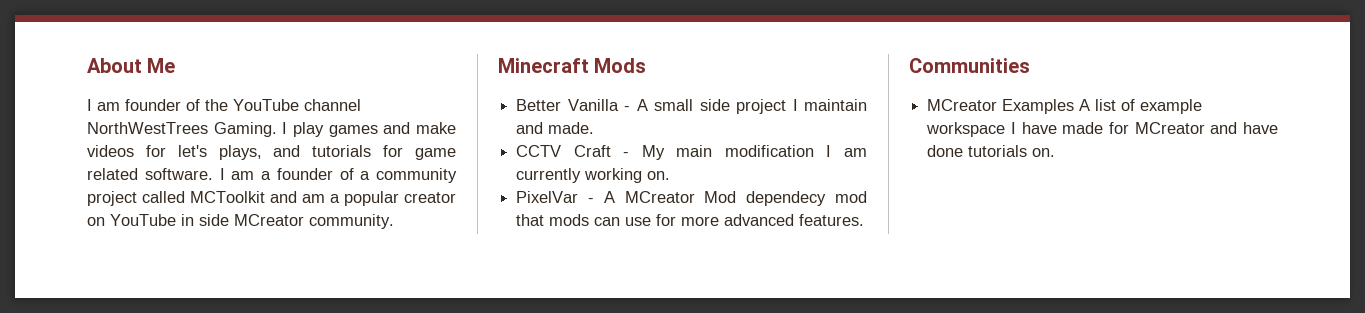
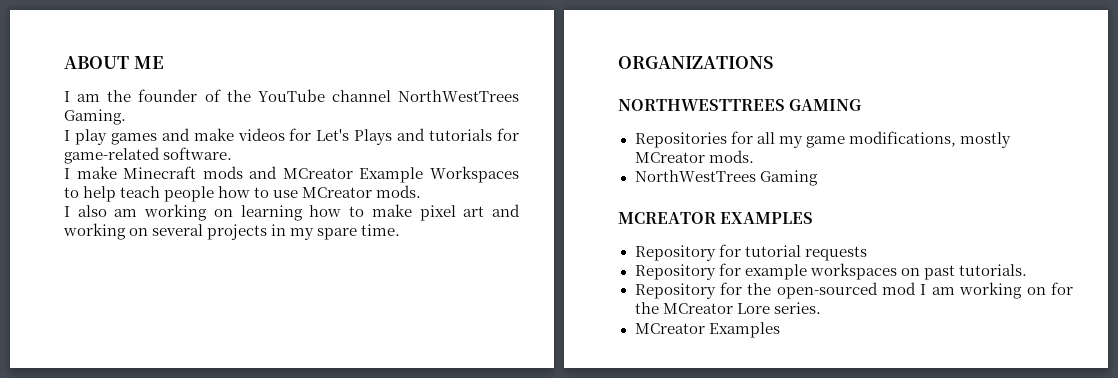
[87,58,176,73] [87,99,120,111] About Me // I am -> [64,56,164,69] [64,90,132,102] ABOUT ME // I am the
(277, 129) none -> (126, 117) //
[177,145,262,160] let's plays, -> [316,129,393,145] Let's Plays
[415,148,456,160] [87,168,457,183] [87,191,456,206] [87,214,394,229] [498,58,647,73] [516,99,867,114] [516,122,595,134] [516,145,868,160] [516,168,671,183] [516,191,867,206] [516,214,865,226] [909,58,1030,73] [927,99,1203,114] [926,122,1278,137] [927,145,1056,157] game related software. I am a founder of a community project called MCToolkit and am a popular creator on YouTube in side MCreator community. // Minecraft Mods // Better Vanilla - A small side project I maintain and made. // CCTV Craft - My main modification I am currently working on. // PixelVar - A MCreator Mod dependecy mod that mods can use for more advanced features. // Communities // MCreator Examples A list of example workspace I have made for MCreator and have done tutorials on. -> [64,147,233,164] [64,166,519,183] [64,185,422,202] [64,204,521,221] [63,223,401,240] [618,56,773,69] [618,99,862,111] [634,131,1011,148] [634,150,754,163] [634,170,818,186] [618,212,814,224] [634,244,867,261] [634,263,1027,280] [634,282,1073,299] [634,302,821,314] [634,322,780,338] game-related software. // I make Minecraft mods and MCreator Example Workspaces to help teach people how to use MCreator mods. // I also am working on learning how to make pixel art and working on several projects in my spare time. // ORGANIZATIONS // NORTHWESTTREES GAMING // Repositories for all my game modifications, mostly MCreator mods. // NorthWestTrees Gaming // MCREATOR EXAMPLES // Repository for tutorial requests // Repository for example workspaces on past tutorials. // Repository for the open-sourced mod I am working on for the MCreator Lore series. // MCreator Examples

